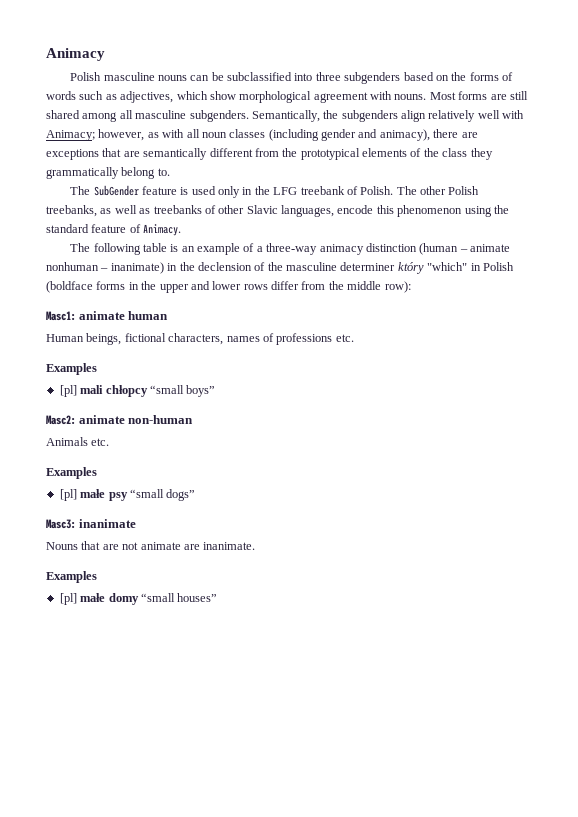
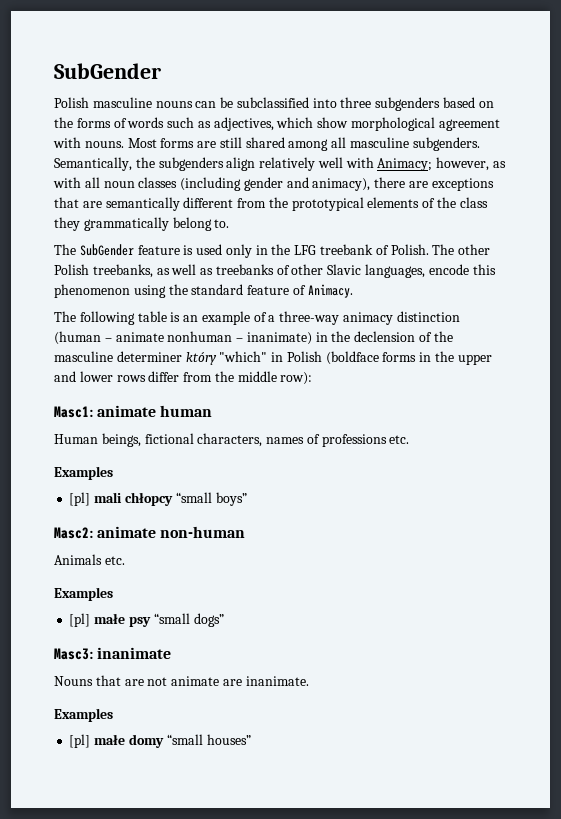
[46,48,105,61] Animacy -> [54,63,161,79] SubGender

